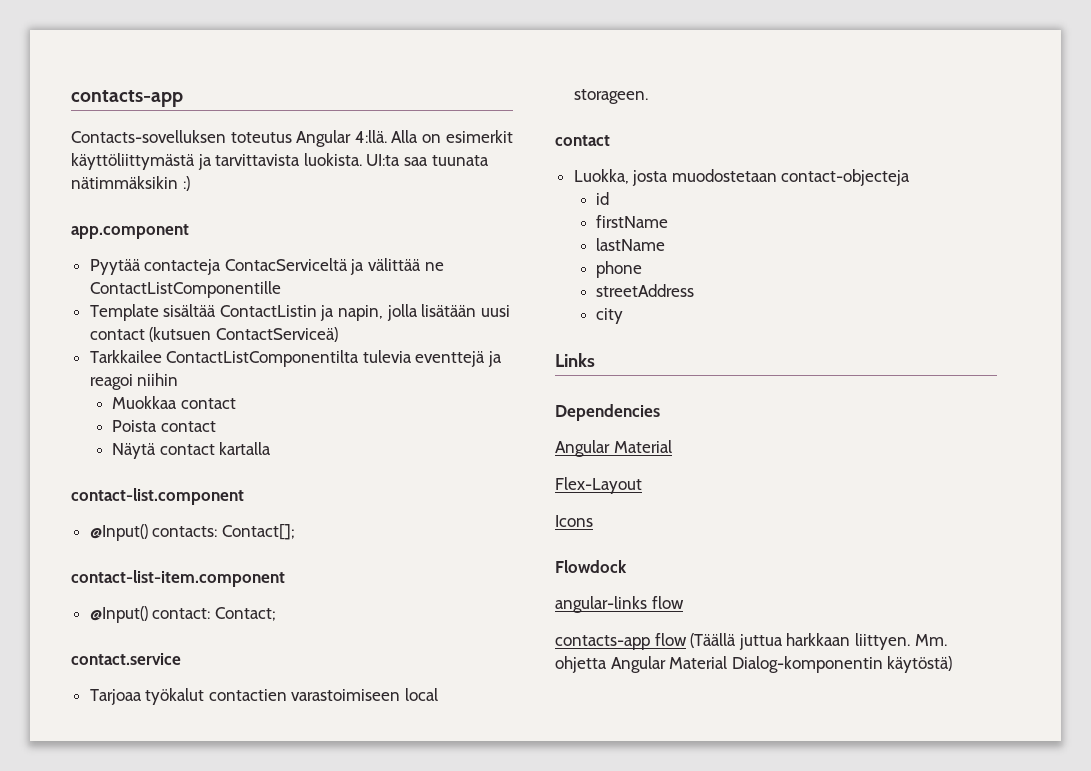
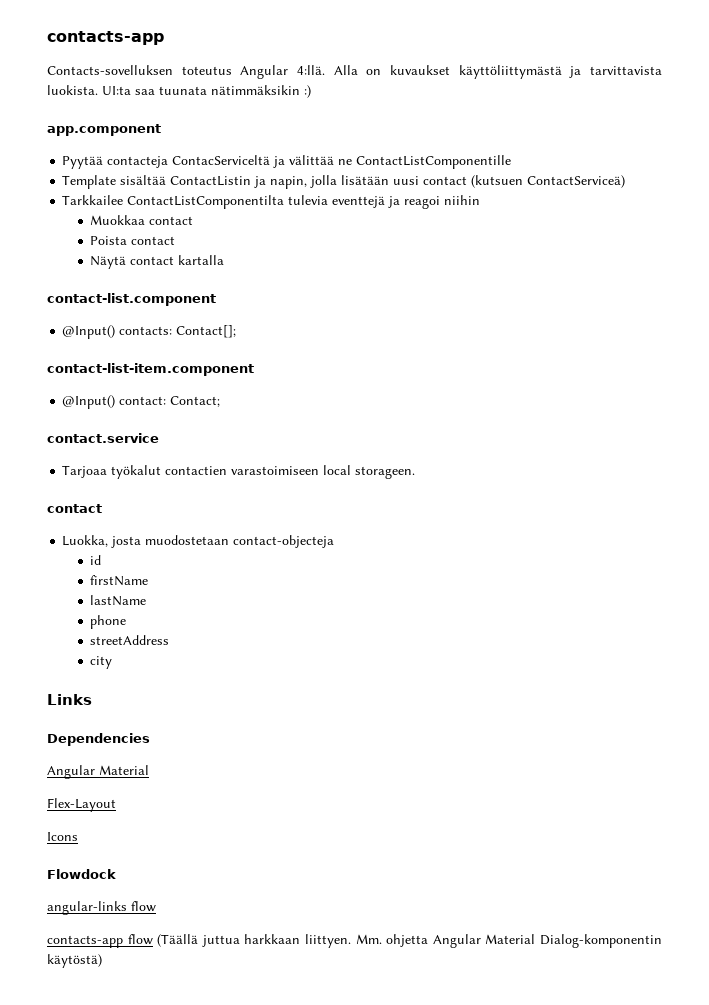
[445,130,513,143] esimerkit -> [390,65,451,75] kuvaukset

